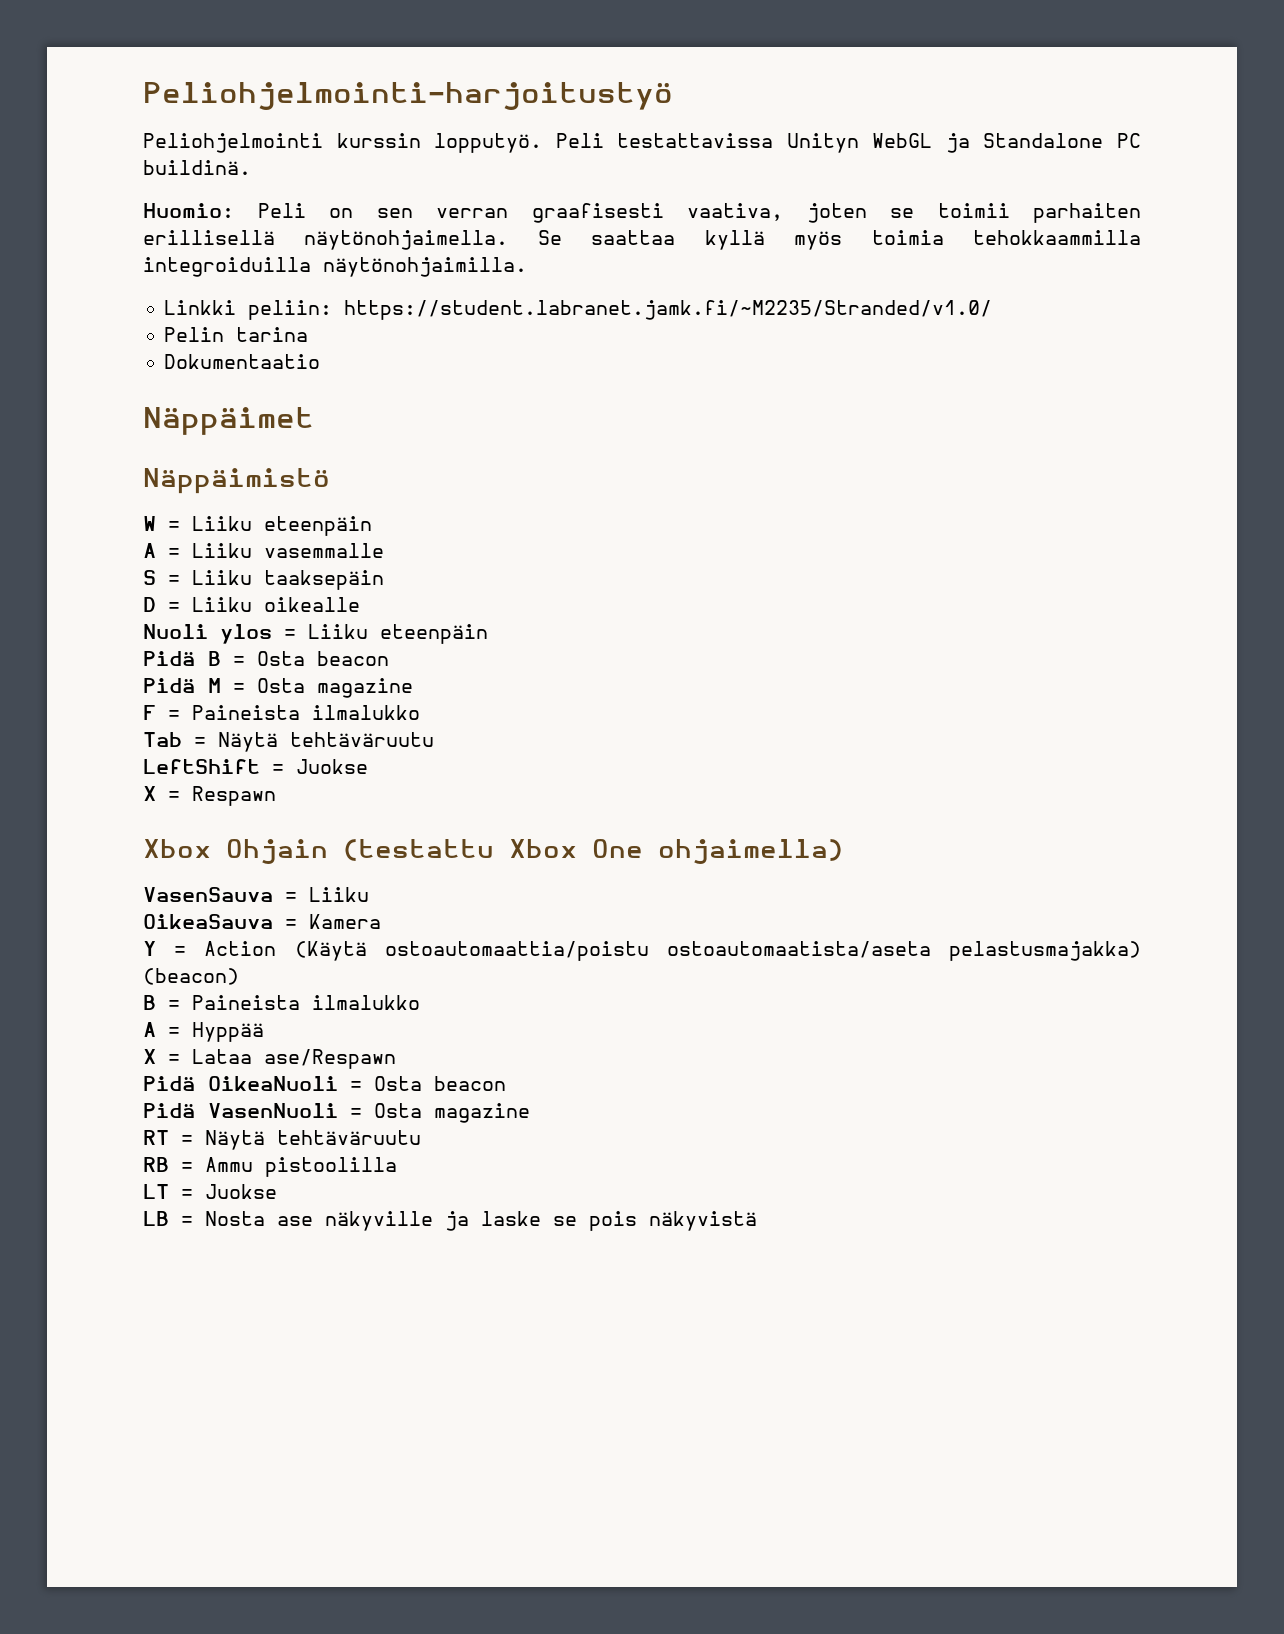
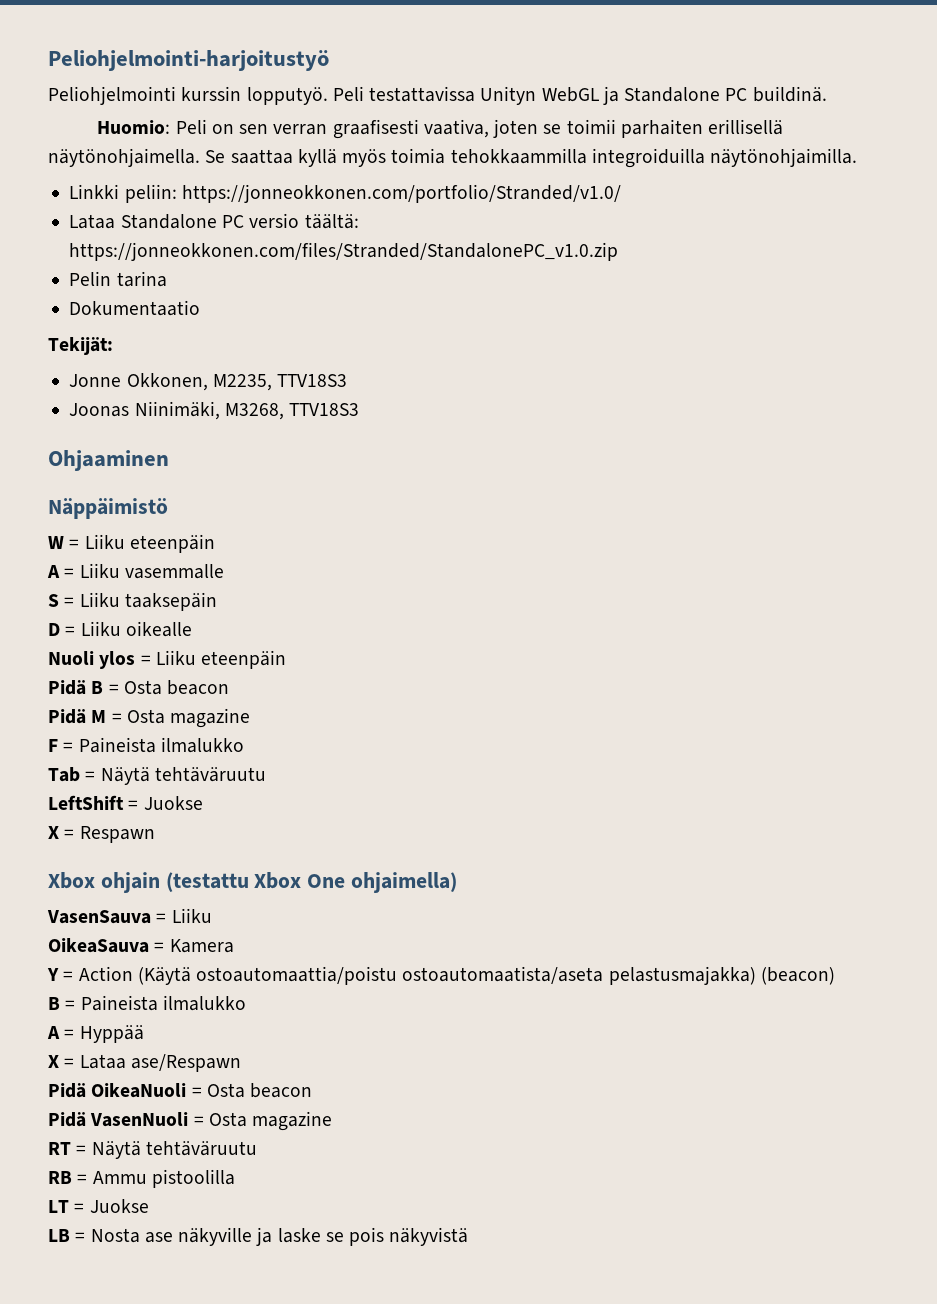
[344,300,993,320] [164,327,309,342] [164,354,321,369] [143,407,314,435] https://student.labranet.jamk.fi/~M2235/Stranded/v1.0/ // Pelin tarina // Dokumentaatio // Näppäimet -> [181,184,621,203] [69,213,359,229] [69,242,619,261] [69,271,167,287] [69,300,201,316] [48,337,113,355] [69,373,348,391] [69,401,360,420] [48,450,169,471] https://jonneokkonen.com/portfolio/Stranded/v1.0/ // Lataa Standalone PC versio täältä: https://jonneokkonen.com/files/Stranded/StandalonePC_v1.0.zip // Pelin tarina // Dokumentaatio // Tekijät: // Jonne Okkonen, M2235, TTV18S3 // Joonas Niinimäki, M3268, TTV18S3 // Ohjaaminen
[226,839,328,864] Ohjain -> [100,872,160,893] ohjain

